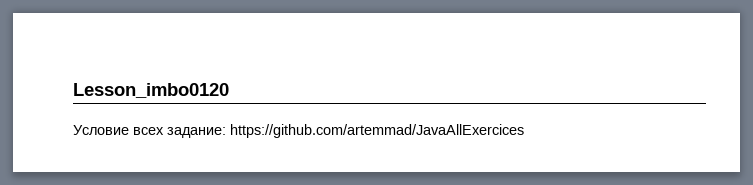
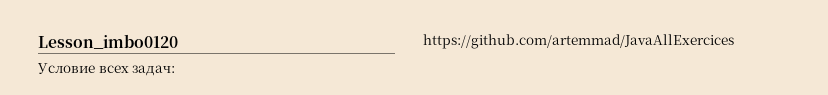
[167,127,226,138] задание: -> [132,65,176,76] задач:

